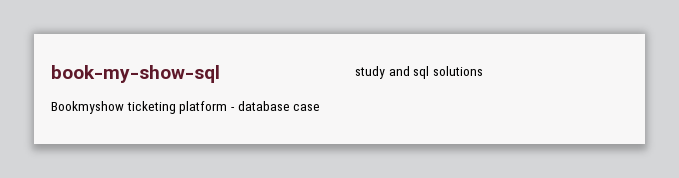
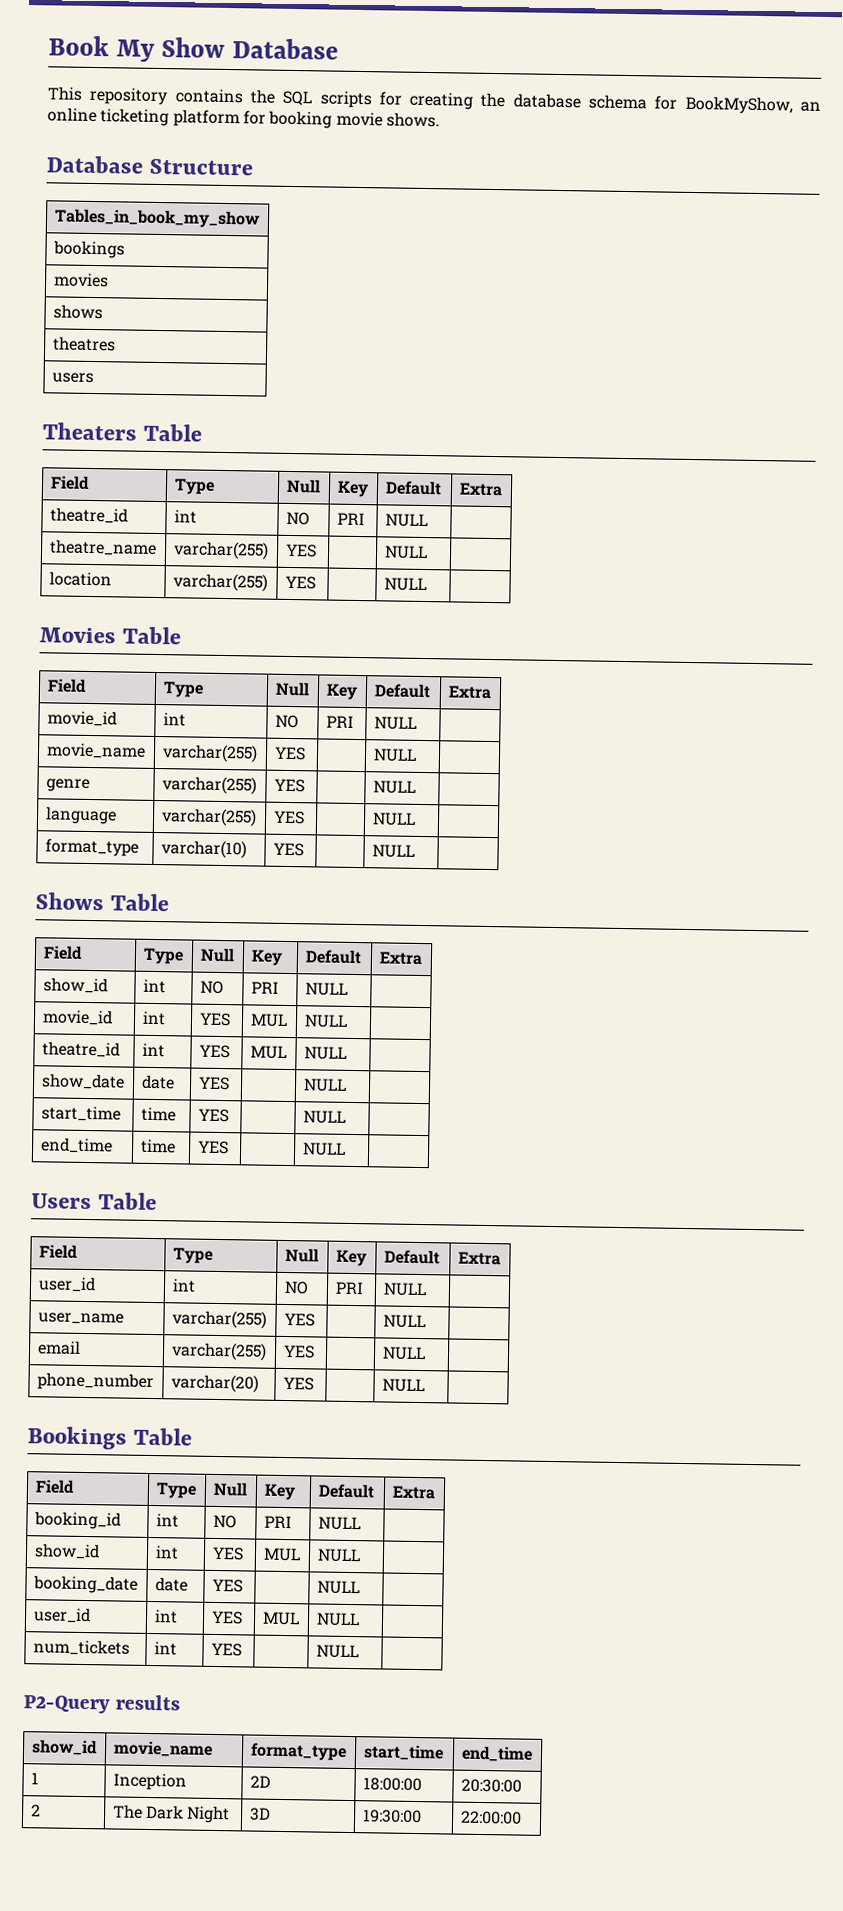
[51,65,220,83] [51,101,321,114] [355,66,483,79] book-my-show-sql // Bookmyshow ticketing platform - database case study and sql solutions -> [48,35,340,62] [47,86,821,115] [47,107,440,129] [46,155,253,176] [53,208,261,229] [52,240,125,259] [53,272,109,288] [52,304,103,320] [52,336,116,352] [51,372,94,384] [42,422,202,442] [49,475,90,490] [173,478,215,495] [285,478,321,494] [336,480,369,498] [384,480,442,496] [458,482,503,497] [49,507,128,524] [173,509,197,524] [285,511,310,526] [336,512,365,526] [384,513,428,528] [48,539,157,556] [172,541,269,560] [284,543,317,558] [383,545,428,560] [48,571,112,587] [172,573,268,592] [284,575,316,590] [383,577,427,592] [39,626,181,645] [46,678,87,693] [162,681,204,698] [274,681,310,697] [325,683,358,701] [373,683,431,699] [447,685,492,700] [46,710,117,727] [162,712,186,727] [274,714,299,729] [325,715,354,728] [373,716,417,730] [45,742,146,759] [161,744,258,763] [273,746,306,761] [372,748,417,762] [45,778,90,792] [161,776,257,795] [273,778,305,793] [372,780,416,794] [44,806,117,825] [160,808,257,827] [272,810,305,825] [371,812,416,826] [44,838,139,857] [160,840,247,859] [272,842,304,857] [371,844,415,858] [35,892,169,912] [42,945,83,960] [142,947,184,965] [199,947,235,963] [250,949,283,966] [304,949,362,965] [378,951,423,966] [42,977,108,994] [142,978,166,994] [199,980,224,995] [250,981,279,994] [304,982,348,996] [41,1009,113,1026] [141,1010,166,1026] [198,1012,231,1027] [249,1013,288,1027] [303,1014,348,1028] [41,1041,120,1058] [141,1042,165,1058] [198,1044,230,1059] [249,1045,287,1059] [303,1046,347,1060] [40,1073,125,1090] [140,1074,175,1090] [197,1076,230,1091] [302,1078,347,1092] [40,1105,121,1122] [140,1106,176,1122] [197,1108,229,1123] [302,1110,346,1124] [40,1137,113,1154] [140,1138,176,1154] [197,1140,229,1155] [301,1142,346,1156] [31,1192,157,1211] [38,1244,78,1259] [172,1247,213,1264] [284,1247,319,1263] [335,1249,367,1267] [383,1249,440,1265] [457,1251,501,1266] [37,1276,96,1293] [171,1278,196,1293] [283,1280,309,1295] [334,1281,364,1295] [382,1282,427,1297] [37,1312,124,1325] [171,1310,267,1329] [283,1312,315,1327] [382,1314,426,1329] [36,1340,81,1355] [170,1342,267,1361] [282,1344,315,1359] [381,1346,426,1361] [36,1372,154,1392] [170,1374,259,1393] [282,1376,314,1391] [381,1378,425,1393] [27,1426,192,1450] [34,1479,75,1494] [155,1482,197,1499] [212,1481,248,1497] [263,1483,296,1501] [317,1483,375,1499] [391,1485,436,1500] [33,1511,121,1530] [155,1513,179,1528] [212,1514,237,1529] [263,1515,292,1529] [317,1516,361,1531] [33,1543,100,1560] [154,1545,179,1560] [211,1546,244,1561] [262,1547,301,1562] [316,1548,361,1563] [32,1575,138,1594] [154,1577,188,1592] [211,1578,243,1593] [316,1580,360,1595] [32,1607,91,1624] [153,1609,178,1624] [210,1610,243,1625] [261,1611,300,1626] [315,1612,360,1627] [32,1639,130,1656] [153,1641,177,1656] [210,1642,242,1657] [315,1644,359,1659] [23,1694,181,1714] [30,1739,98,1756] [112,1740,213,1757] [249,1742,347,1761] [362,1744,444,1761] [460,1745,533,1762] [30,1772,39,1785] [112,1772,187,1791] [249,1775,271,1788] [362,1777,422,1792] [460,1778,522,1793] [30,1804,41,1817] [112,1804,231,1824] [248,1807,271,1821] [361,1809,422,1824] [459,1810,522,1825] Book My Show Database // This repository contains the SQL scripts for creating the database schema for BookMyShow, an online ticketing platform for booking movie shows. // Database Structure // Tables_in_book_my_show // bookings // movies // shows // theatres // users // Theaters Table // Field | Type | Null | Key | Default | Extra // theatre_id | int | NO | PRI | NULL | // theatre_name | varchar(255) | YES | | NULL | // location | varchar(255) | YES | | NULL | // Movies Table // Field | Type | Null | Key | Default | Extra // movie_id | int | NO | PRI | NULL | // movie_name | varchar(255) | YES | | NULL | // genre | varchar(255) | YES | | NULL | // language | varchar(255) | YES | | NULL | // format_type | varchar(10) | YES | | NULL | // Shows Table // Field | Type | Null | Key | Default | Extra // show_id | int | NO | PRI | NULL | // movie_id | int | YES | MUL | NULL | // theatre_id | int | YES | MUL | NULL | // show_date | date | YES | | NULL | // start_time | time | YES | | NULL | // end_time | time | YES | | NULL | // Users Table // Field | Type | Null | Key | Default | Extra // user_id | int | NO | PRI | NULL | // user_name | varchar(255) | YES | | NULL | // email | varchar(255) | YES | | NULL | // phone_number | varchar(20) | YES | | NULL | // Bookings Table // Field | Type | Null | Key | Default | Extra // booking_id | int | NO | PRI | NULL | // show_id | int | YES | MUL | NULL | // booking_date | date | YES | | NULL | // user_id | int | YES | MUL | NULL | // num_tickets | int | YES | | NULL | // P2-Query results // show_id | movie_name | format_type | start_time | end_time // 1 | Inception | 2D | 18:00:00 | 20:30:00 // 2 | The Dark Night | 3D | 19:30:00 | 22:00:00

